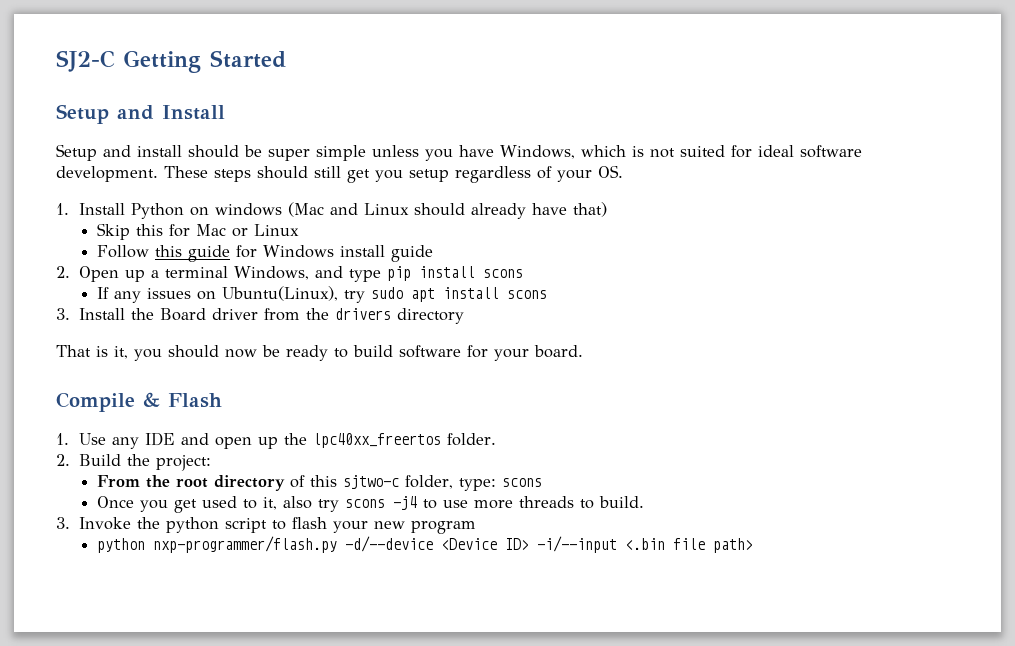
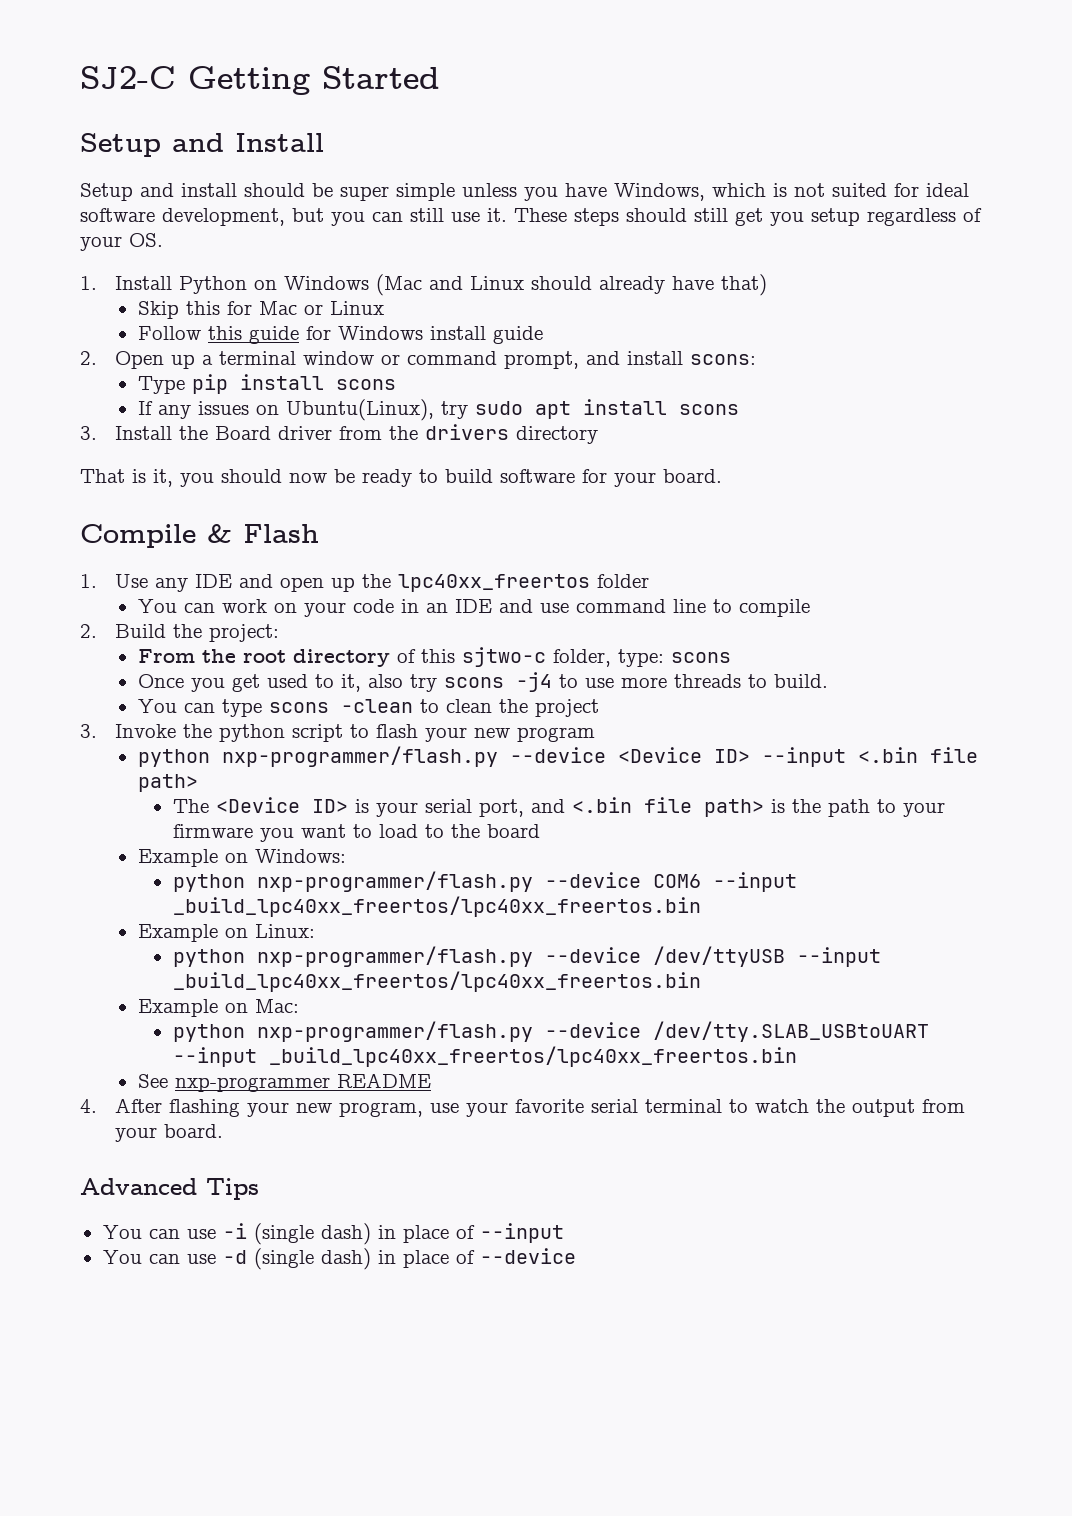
[56,166,158,182] development. -> [162,208,507,226] development, but you can still use it.
[214,203,282,216] windows -> [284,276,370,290] Windows
[233,266,381,282] Windows, and type -> [303,351,757,369] [137,376,185,394] window or command prompt, and install scons: // Type
[446,433,496,446] folder. -> [597,574,650,588] [137,599,810,617] folder // You can work on your code in an IDE and use command line to compile
(644, 502) none -> [137,699,599,717] // You can type scons -clean to clean the project
[344,536,753,553] -d/--device <Device ID> -i/--input <.bin file path> -> [509,747,978,767] [137,774,198,792] [172,797,945,817] [172,824,540,842] [137,849,346,867] [172,871,797,892] [172,896,701,917] [137,924,315,942] [172,946,881,967] [172,971,701,992] [137,999,299,1017] [172,1021,929,1042] [172,1046,797,1067] [137,1073,431,1092] [80,1098,966,1117] [115,1124,224,1142] [80,1178,259,1200] [102,1223,564,1245] [102,1248,576,1270] --device <Device ID> --input <.bin file path> // The <Device ID> is your serial port, and <.bin file path> is the path to your firmware you want to load to the board // Example on Windows: // python nxp-programmer/flash.py --device COM6 --input _build_lpc40xx_freertos/lpc40xx_freertos.bin // Example on Linux: // python nxp-programmer/flash.py --device /dev/ttyUSB --input _build_lpc40xx_freertos/lpc40xx_freertos.bin // Example on Mac: // python nxp-programmer/flash.py --device /dev/tty.SLAB_USBtoUART --input _build_lpc40xx_freertos/lpc40xx_freertos.bin // See nxp-programmer README // 4. After flashing your new program, use your favorite serial terminal to watch the output from your board. // Advanced Tips // You can use -i (single dash) in place of --input // You can use -d (single dash) in place of --device

